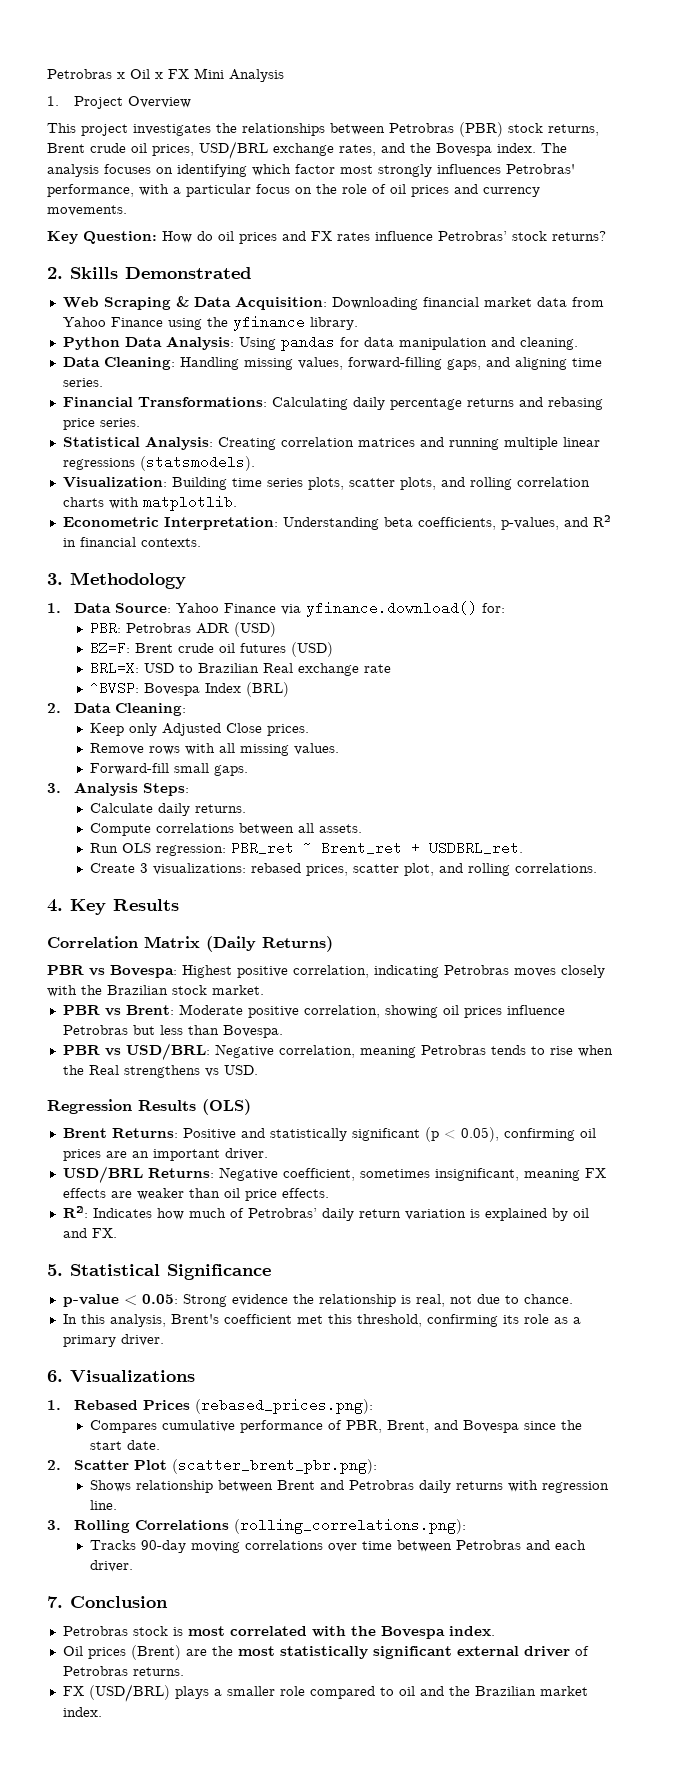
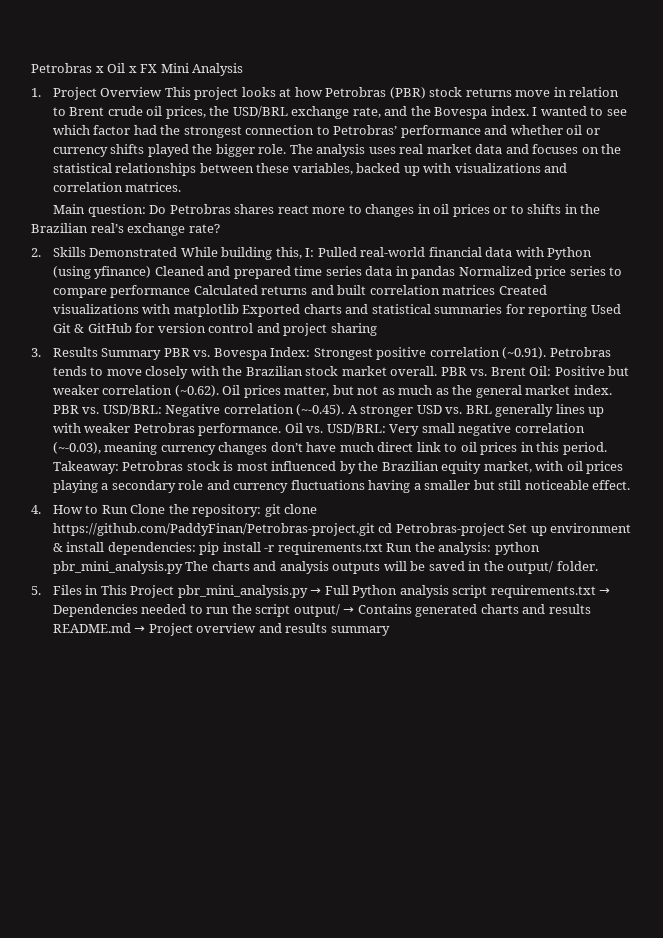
(191, 102) // -> (163, 92) none
[133,122,599,137] investigates the relationships between Petrobras (PBR) stock returns, -> [241,87,620,99] [52,107,66,116] looks at how Petrobras (PBR) stock returns move in relation to
(194, 150) none -> [209,106,230,116] the
[339,144,376,156] rates, -> [352,107,381,118] rate,
[541,143,567,153] [47,164,575,177] [47,184,540,197] [47,205,127,216] [47,231,606,244] [47,267,251,279] [62,296,604,310] [62,315,358,331] [62,335,578,351] [62,357,602,370] [62,378,103,387] [62,397,603,410] [62,418,140,430] [62,436,600,450] [62,455,255,471] [62,477,590,490] [62,495,237,511] [62,515,611,530] [62,537,201,547] [47,572,186,589] [47,601,505,617] [89,621,276,637] [89,641,333,657] [89,661,391,676] [89,681,289,697] [47,703,186,716] [89,723,309,736] [89,743,339,756] [89,763,248,776] [47,782,189,796] [89,803,246,816] [89,823,362,836] [89,841,523,856] [89,863,597,876] [47,899,179,915] [47,936,333,952] [47,965,556,978] The analysis focuses on identifying which factor most strongly influences Petrobras' performance, with a particular focus on the role of oil prices and currency movements. // Key Question: How do oil prices and FX rates influence Petrobras’ stock returns? // 2. Skills Demonstrated // Web Scraping & Data Acquisition: Downloading financial market data from Yahoo Finance using the yfinance library. // Python Data Analysis: Using pandas for data manipulation and cleaning. // Data Cleaning: Handling missing values, forward-filling gaps, and aligning time series. // Financial Transformations: Calculating daily percentage returns and rebasing price series. // Statistical Analysis: Creating correlation matrices and running multiple linear regressions (statsmodels). // Visualization: Building time series plots, scatter plots, and rolling correlation charts with matplotlib. // Econometric Interpretation: Understanding beta coefficients, p-values, and R² in financial contexts. // 3. Methodology // 1. Data Source: Yahoo Finance via yfinance.download() for: // PBR: Petrobras ADR (USD) // BZ=F: Brent crude oil futures (USD) // BRL=X: USD to Brazilian Real exchange rate // ^BVSP: Bovespa Index (BRL) // 2. Data Cleaning: // Keep only Adjusted Close prices. // Remove rows with all missing values. // Forward-fill small gaps. // 3. Analysis Steps: // Calculate daily returns. // Compute correlations between all assets. // Run OLS regression: PBR_ret ~ Brent_ret + USDBRL_ret. // Create 3 visualizations: rebased prices, scatter plot, and rolling correlations. // 4. Key Results // Correlation Matrix (Daily Returns) // PBR vs Bovespa: Highest positive correlation, indicating Petrobras moves -> [532,106,627,116] [52,125,600,138] [52,144,622,157] [52,163,568,176] [52,182,182,192] [53,204,601,217] [31,223,220,236] [31,247,593,260] [52,266,623,279] [52,285,547,298] [52,304,621,317] [52,323,377,336] [31,347,611,360] [52,366,142,376] I wanted to see which factor had the strongest connection to Petrobras’ performance and whether oil or currency shifts played the bigger role. The analysis uses real market data and focuses on the statistical relationships between these variables, backed up with visualizations and correlation matrices. // Main question: Do Petrobras shares react more to changes in oil prices or to shifts in the Brazilian real’s exchange rate? // 2. Skills Demonstrated While building this, I: Pulled real-world financial data with Python (using yfinance) Cleaned and prepared time series data in pandas Normalized price series to compare performance Calculated returns and built correlation matrices Created visualizations with matplotlib Exported charts and statistical summaries for reporting Used Git & GitHub for version control and project sharing // 3. Results Summary PBR vs. Bovespa Index: Strongest positive correlation (~0.91). Petrobras tends to move
[212,985,264,995] [62,1004,565,1018] [62,1025,283,1038] [62,1043,613,1060] [62,1065,258,1078] [47,1099,251,1115] [62,1127,596,1142] [62,1148,268,1161] [62,1166,606,1183] [62,1188,329,1201] [62,1206,589,1221] [62,1228,117,1238] [47,1264,271,1280] [62,1294,573,1307] [62,1314,581,1327] [62,1334,164,1347] [47,1370,195,1382] [47,1398,373,1414] [89,1420,582,1433] [89,1440,160,1450] [47,1458,377,1474] [89,1480,609,1493] [89,1500,117,1510] [47,1518,466,1534] [89,1540,586,1553] [89,1560,133,1572] [47,1596,168,1608] [62,1626,495,1639] [62,1645,589,1660] [62,1666,184,1676] [62,1684,588,1702] [62,1707,102,1717] market. // PBR vs Brent: Moderate positive correlation, showing oil prices influence Petrobras but less than Bovespa. // PBR vs USD/BRL: Negative correlation, meaning Petrobras tends to rise when the Real strengthens vs USD. // Regression Results (OLS) // Brent Returns: Positive and statistically significant (p < 0.05), confirming oil prices are an important driver. // USD/BRL Returns: Negative coefficient, sometimes insignificant, meaning FX effects are weaker than oil price effects. // R²: Indicates how much of Petrobras’ daily return variation is explained by oil and FX. // 5. Statistical Significance // p-value < 0.05: Strong evidence the relationship is real, not due to chance. // In this analysis, Brent's coefficient met this threshold, confirming its role as a primary driver. // 6. Visualizations // 1. Rebased Prices (rebased_prices.png): // Compares cumulative performance of PBR, Brent, and Bovespa since the start date. // 2. Scatter Plot (scatter_brent_pbr.png): // Shows relationship between Brent and Petrobras daily returns with regression line. // 3. Rolling Correlations (rolling_correlations.png): // Tracks 90-day moving correlations over time between Petrobras and each driver. // 7. Conclusion // Petrobras stock is most correlated with the Bovespa index. // Oil prices (Brent) are the most statistically significant external driver of Petrobras returns. // FX (USD/BRL) plays a smaller role compared to oil and the Brazilian market index. -> [341,366,630,376] [52,385,612,398] [52,404,605,417] [52,423,585,436] [52,442,607,455] [52,461,624,474] [52,480,631,493] [31,504,318,517] [52,523,632,536] [52,542,540,555] [52,561,598,574] [31,585,611,598] [52,604,591,617] [52,623,390,636] market overall. PBR vs. Brent Oil: Positive but weaker correlation (~0.62). Oil prices matter, but not as much as the general market index. PBR vs. USD/BRL: Negative correlation (~-0.45). A stronger USD vs. BRL generally lines up with weaker Petrobras performance. Oil vs. USD/BRL: Very small negative correlation (~-0.03), meaning currency changes don’t have much direct link to oil prices in this period. Takeaway: Petrobras stock is most influenced by the Brazilian equity market, with oil prices playing a secondary role and currency fluctuations having a smaller but still noticeable effect. // 4. How to Run Clone the repository: git clone https://github.com/PaddyFinan/Petrobras-project.git cd Petrobras-project Set up environment & install dependencies: pip install -r requirements.txt Run the analysis: python pbr_mini_analysis.py The charts and analysis outputs will be saved in the output/ folder. // 5. Files in This Project pbr_mini_analysis.py → Full Python analysis script requirements.txt → Dependencies needed to run the script output/ → Contains generated charts and results README.md → Project overview and results summary

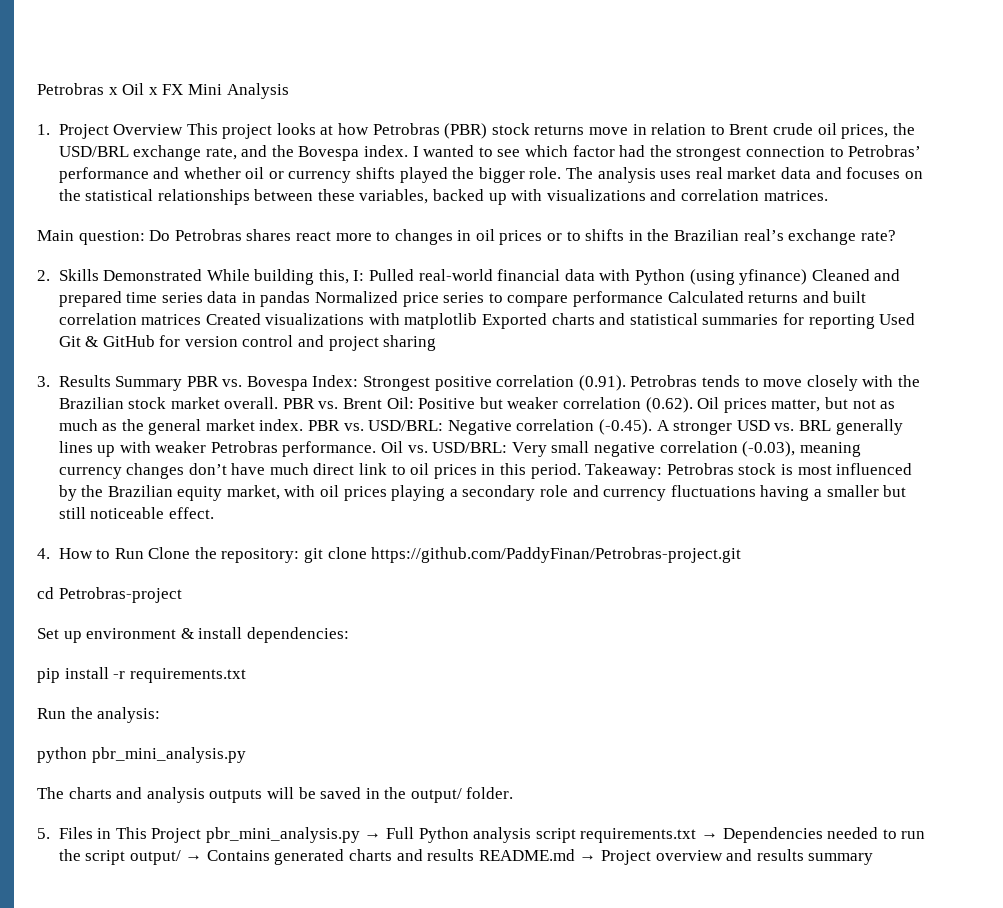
[502,347,547,359] (~0.91). -> [578,375,626,391] (0.91).
[174,385,219,397] (~0.62). -> [645,397,693,413] (0.62).
[296,404,345,416] (~-0.45). -> [598,419,652,435] (-0.45).
[52,442,101,454] (~-0.03), -> [742,441,796,457] (-0.03),
(375, 529) none -> (742, 555) //
(505, 529) none -> (182, 595) //
(196, 548) none -> (349, 635) //
(383, 548) none -> (246, 675) //
(492, 548) none -> (161, 715) //
(183, 567) none -> (246, 755) //

